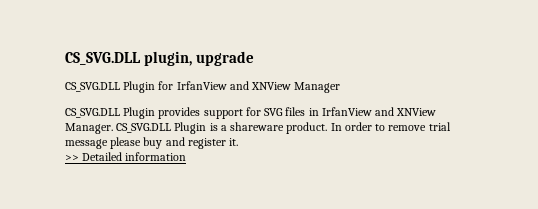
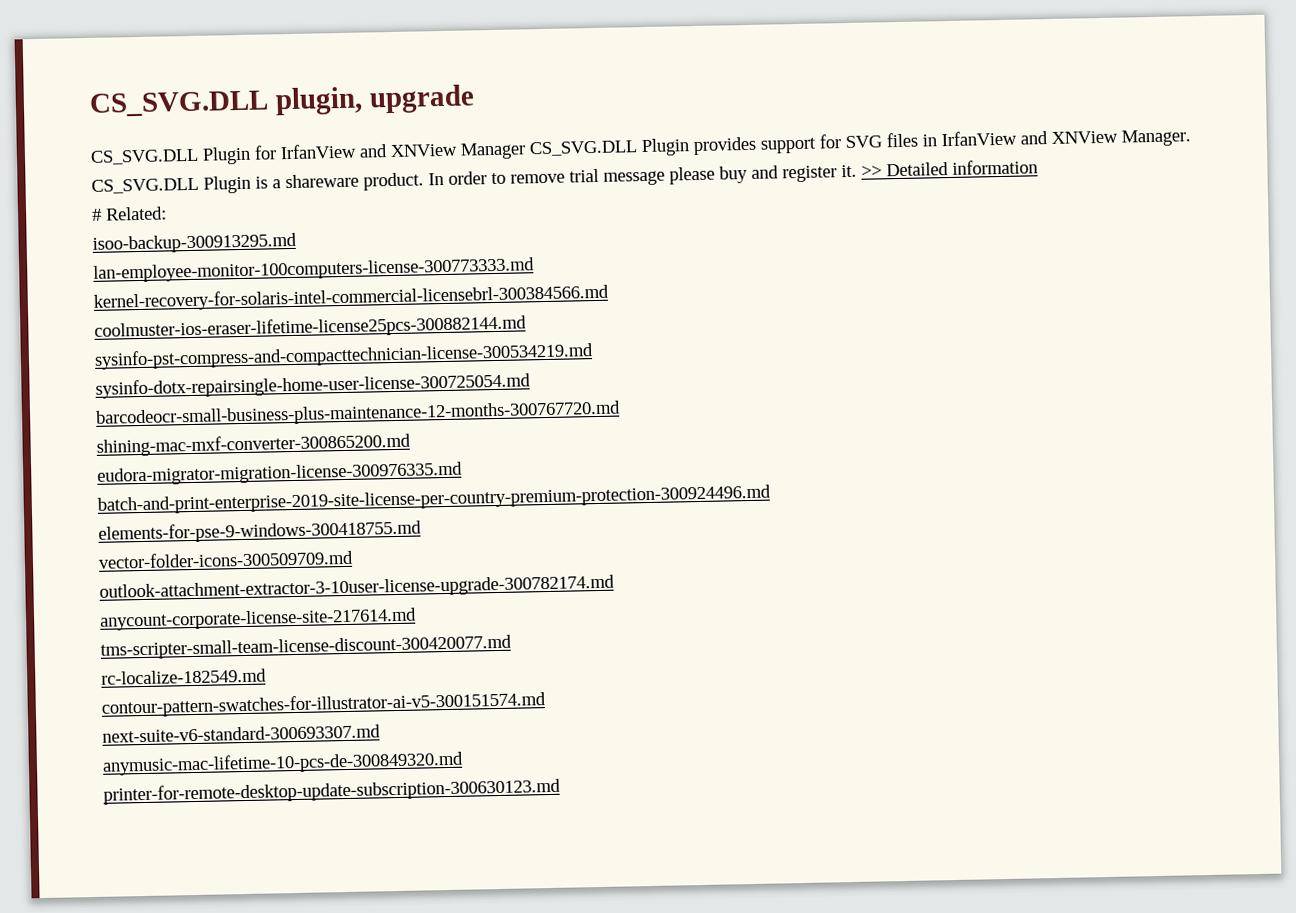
(341, 87) // -> (526, 151) none
(239, 142) // -> (857, 171) none
(187, 156) none -> [92,206,167,221] [92,232,297,254] [93,257,535,283] [93,283,609,312] [94,314,527,341] [94,342,594,370] [95,372,531,399] [95,400,621,428] [96,432,411,457] [97,461,463,486] [97,484,771,515] [98,519,422,544] [98,549,354,569] [99,574,615,602] [99,607,417,631] [100,634,512,660] [101,668,267,685] [101,691,546,718] [102,724,381,743] [102,750,464,776] [103,777,561,805] // # Related: // isoo-backup-300913295.md // lan-employee-monitor-100computers-license-300773333.md // kernel-recovery-for-solaris-intel-commercial-licensebrl-300384566.md // coolmuster-ios-eraser-lifetime-license25pcs-300882144.md // sysinfo-pst-compress-and-compacttechnician-license-300534219.md // sysinfo-dotx-repairsingle-home-user-license-300725054.md // barcodeocr-small-business-plus-maintenance-12-months-300767720.md // shining-mac-mxf-converter-300865200.md // eudora-migrator-migration-license-300976335.md // batch-and-print-enterprise-2019-site-license-per-country-premium-protection-300924496.md // elements-for-pse-9-windows-300418755.md // vector-folder-icons-300509709.md // outlook-attachment-extractor-3-10user-license-upgrade-300782174.md // anycount-corporate-license-site-217614.md // tms-scripter-small-team-license-discount-300420077.md // rc-localize-182549.md // contour-pattern-swatches-for-illustrator-ai-v5-300151574.md // next-suite-v6-standard-300693307.md // anymusic-mac-lifetime-10-pcs-de-300849320.md // printer-for-remote-desktop-update-subscription-300630123.md

